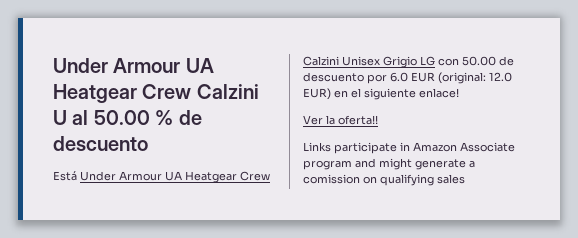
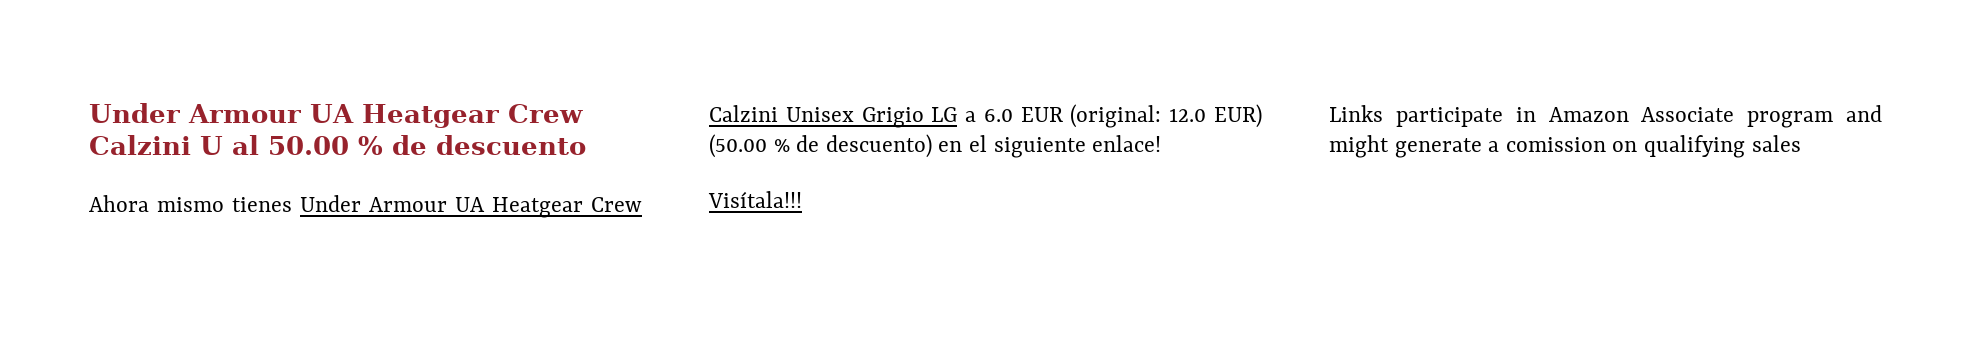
[53,171,77,181] Está -> [89,195,292,212] Ahora mismo tienes
[438,56,514,66] [303,72,387,84] con 50.00 de descuento por -> [965,111,977,122] a
(331, 94) none -> [709,134,932,158] (50.00 % de descuento)
[303,115,378,125] Ver la oferta!! -> [708,191,802,208] Visítala!!!

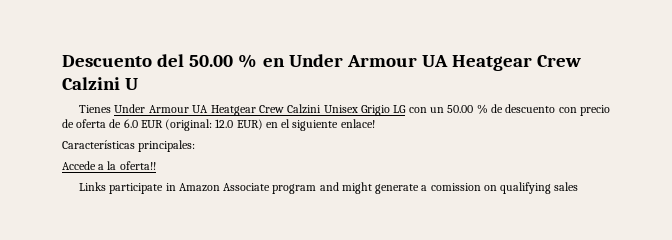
(89, 113) none -> [62,54,285,68] Descuento del 50.00 % en
[232,135,586,155] [89,195,292,212] al 50.00 % de descuento // Ahora mismo tienes -> [79,105,112,113] // Tienes
[965,111,977,122] a -> [408,104,610,116] [62,119,122,128] con un 50.00 % de descuento con precio de oferta de
[709,134,932,158] (50.00 % de descuento) -> (263, 124) none
[708,191,802,208] Visítala!!! -> [62,140,196,152] [62,161,156,170] Características principales: // Accede a la oferta!!

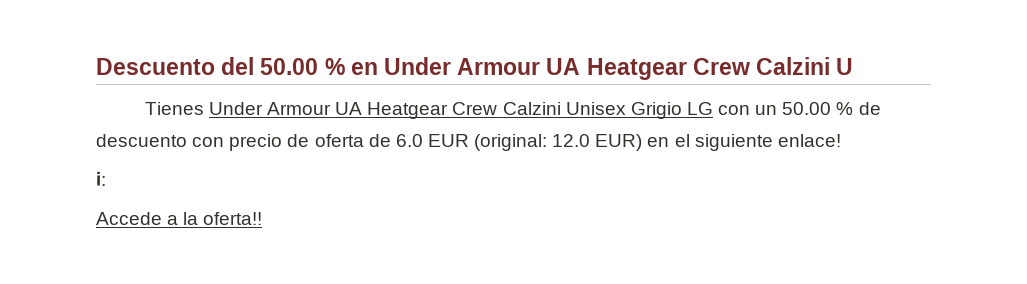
[62,140,196,152] Características principales: -> [96,171,106,186] ℹ:
[79,182,579,194] // Links participate in Amazon Associate program and might generate a comission on qualifying sales -> (263, 218) none

